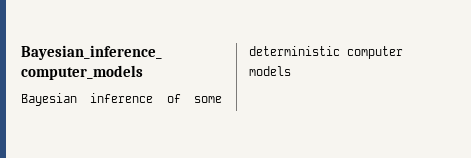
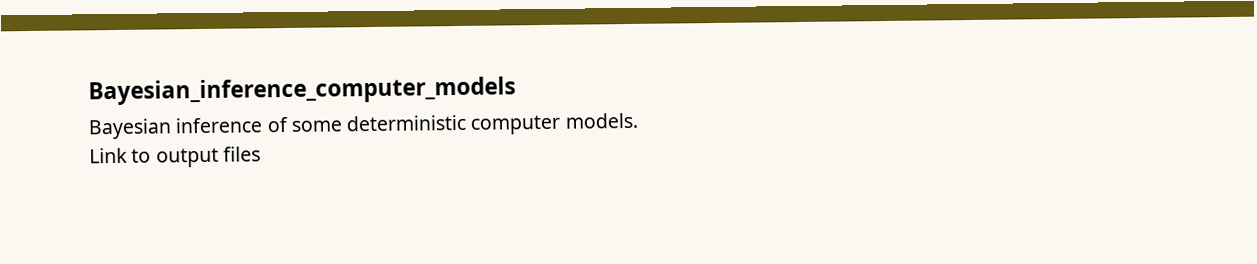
[249,66,291,76] models -> [564,112,638,129] [89,146,261,168] models. // Link to output files

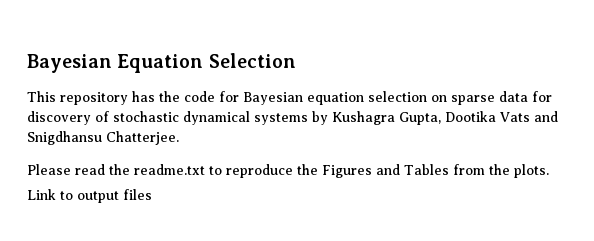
[88,76,516,106] [88,112,638,140] Bayesian_inference_computer_models // Bayesian inference of some deterministic computer models. -> [27,53,296,73] [27,91,552,105] [27,111,558,125] [27,131,179,145] [27,164,549,178] Bayesian Equation Selection // This repository has the code for Bayesian equation selection on sparse data for discovery of stochastic dynamical systems by Kushagra Gupta, Dootika Vats and Snigdhansu Chatterjee. // Please read the readme.txt to reproduce the Figures and Tables from the plots.

